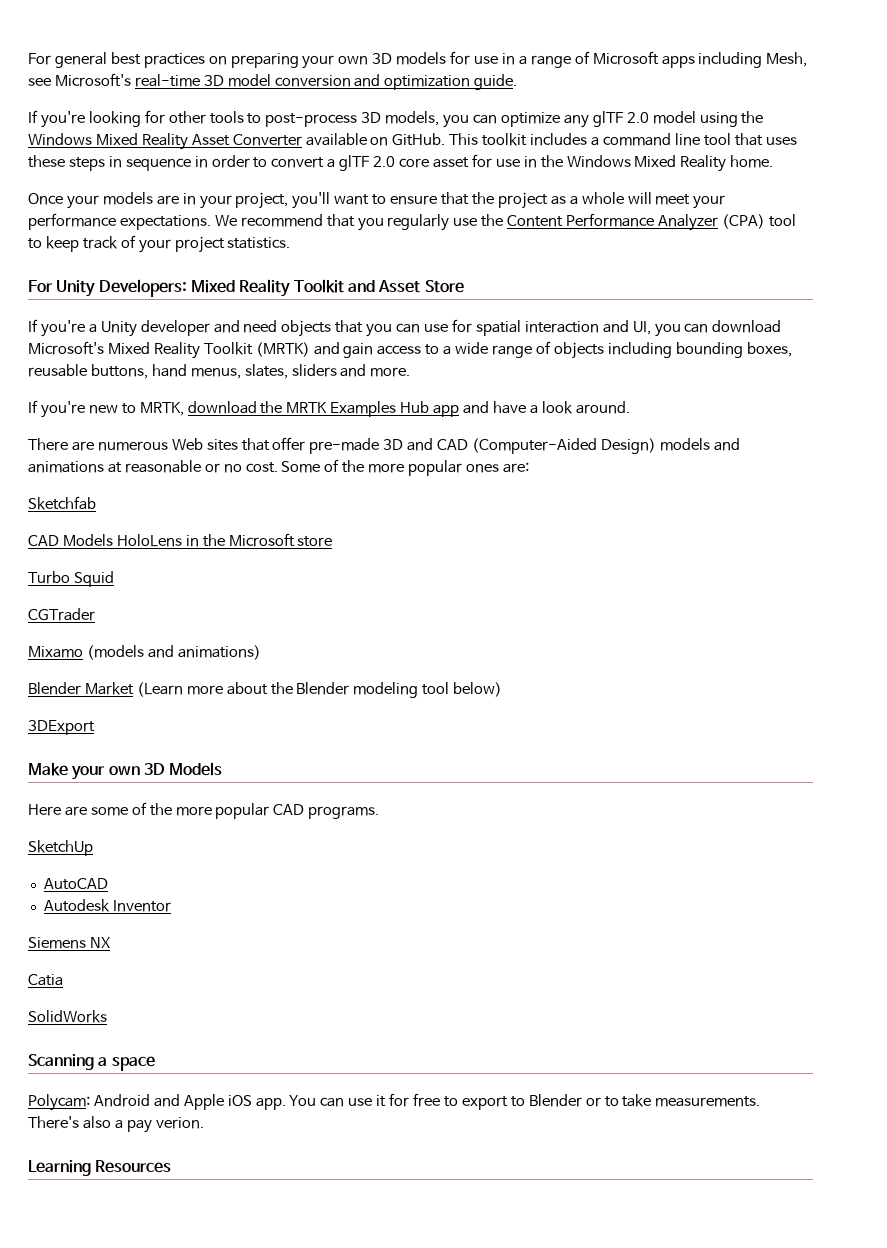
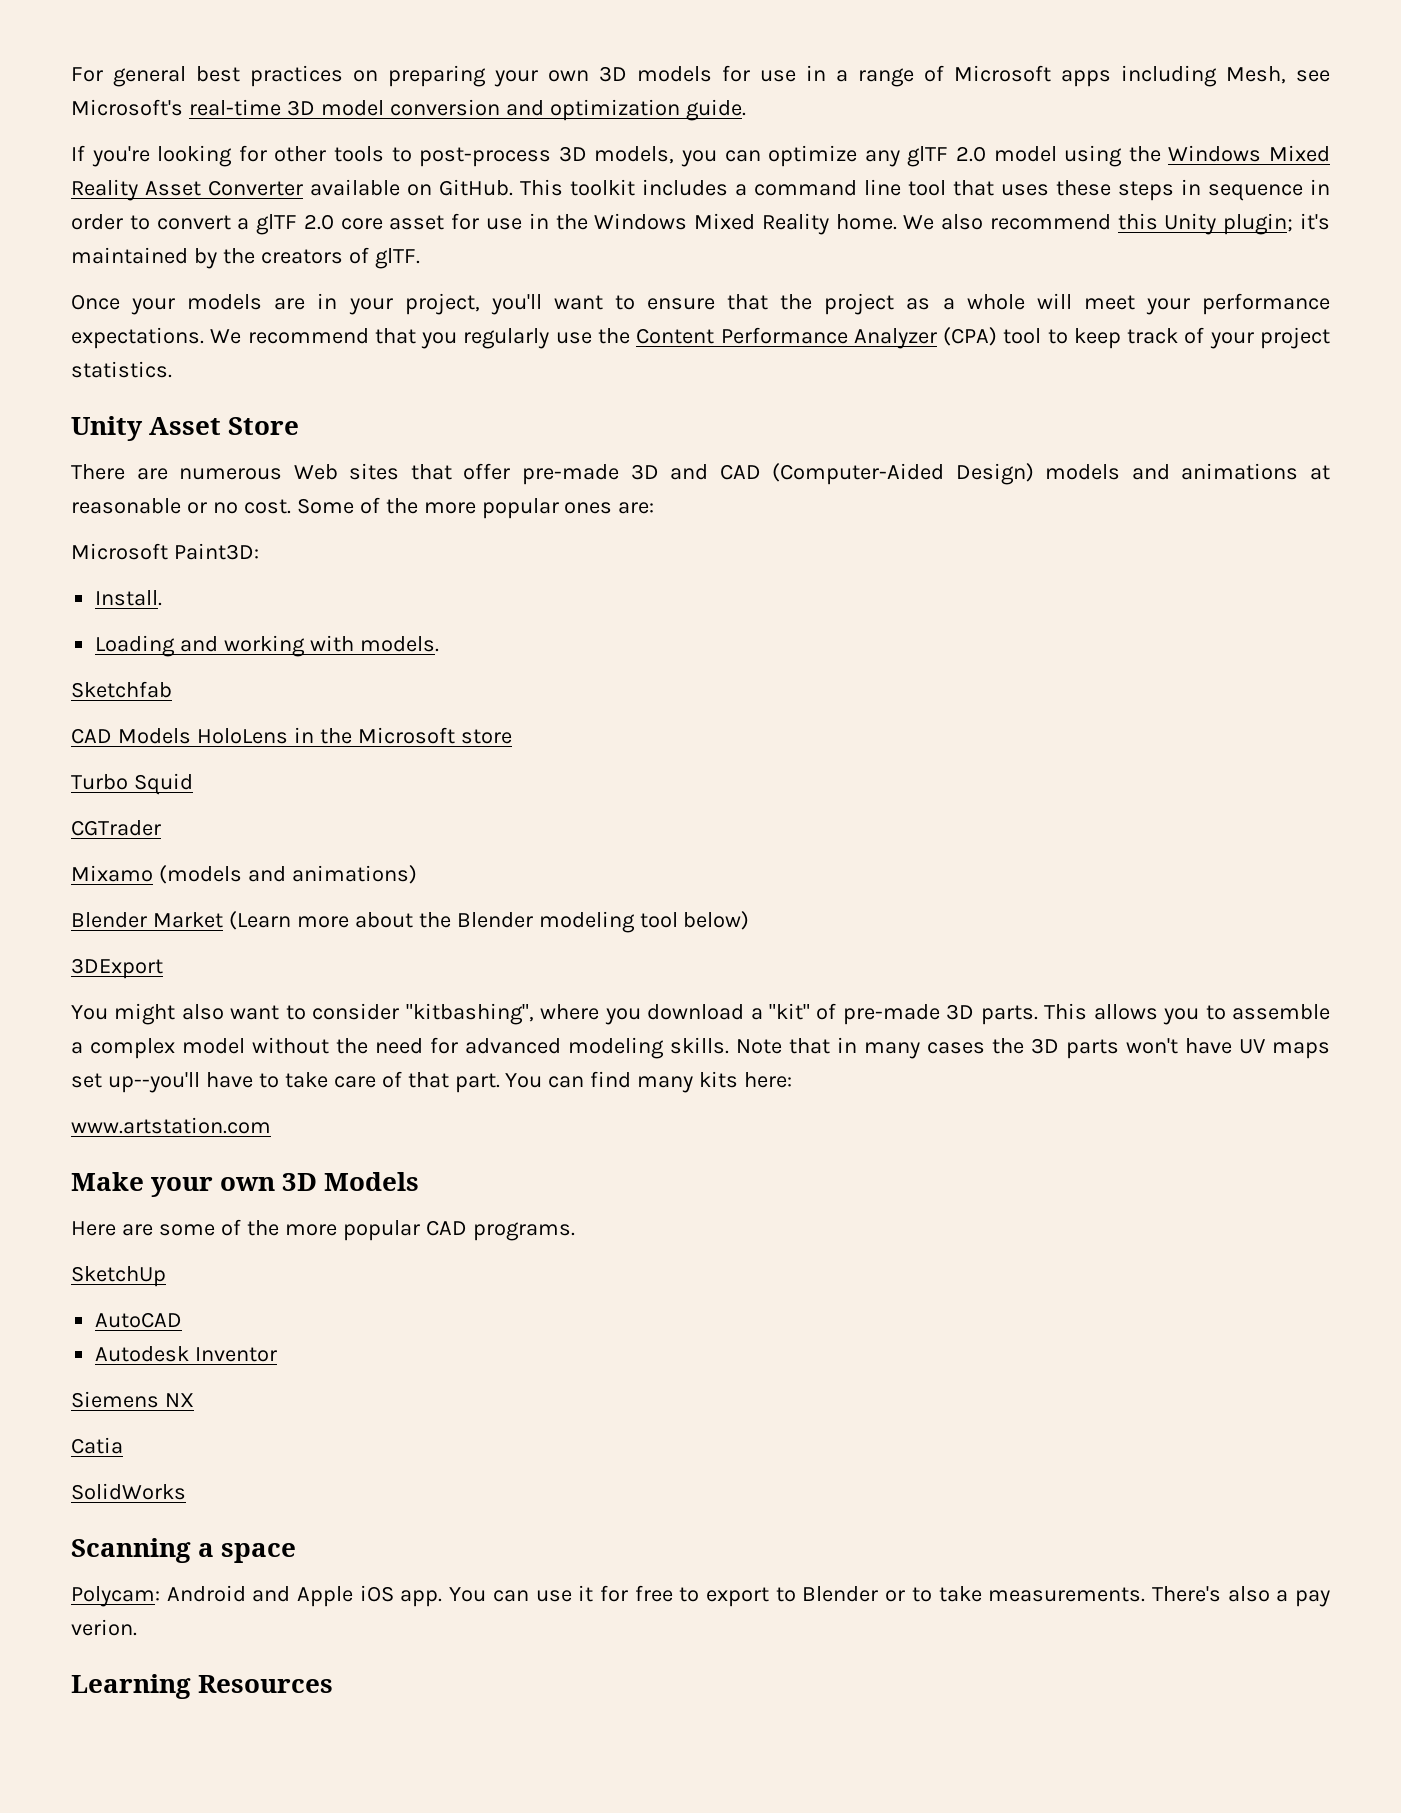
(774, 161) none -> [903,213,1330,235] [71,247,420,269] We also recommend this Unity plugin; it's maintained by the creators of glTF.
[28,279,464,297] [28,319,782,337] [28,341,792,359] [28,364,411,379] [28,400,630,418] For Unity Developers: Mixed Reality Toolkit and Asset Store // If you're a Unity developer and need objects that you can use for spatial interaction and UI, you can download Microsoft's Mixed Reality Toolkit (MRTK) and gain access to a wide range of objects including bounding boxes, reusable buttons, hand menus, slates, sliders and more. // If you're new to MRTK, download the MRTK Examples Hub app and have a look around. -> [71,416,300,441] Unity Asset Store
(529, 467) none -> [71,543,259,560] [95,590,163,606] [95,635,439,657] // Microsoft Paint3D: // Install. // Loading and working with models.
(95, 727) none -> [71,1003,1331,1025] [71,1037,1330,1059] [71,1071,793,1093] [71,1117,271,1134] // You might also want to consider "kitbashing", where you download a "kit" of pre-made 3D parts. This allows you to assemble a complex model without the need for advanced modeling skills. Note that in many cases the 3D parts won't have UV maps set up--you'll have to take care of that part. You can find many kits here: // www.artstation.com

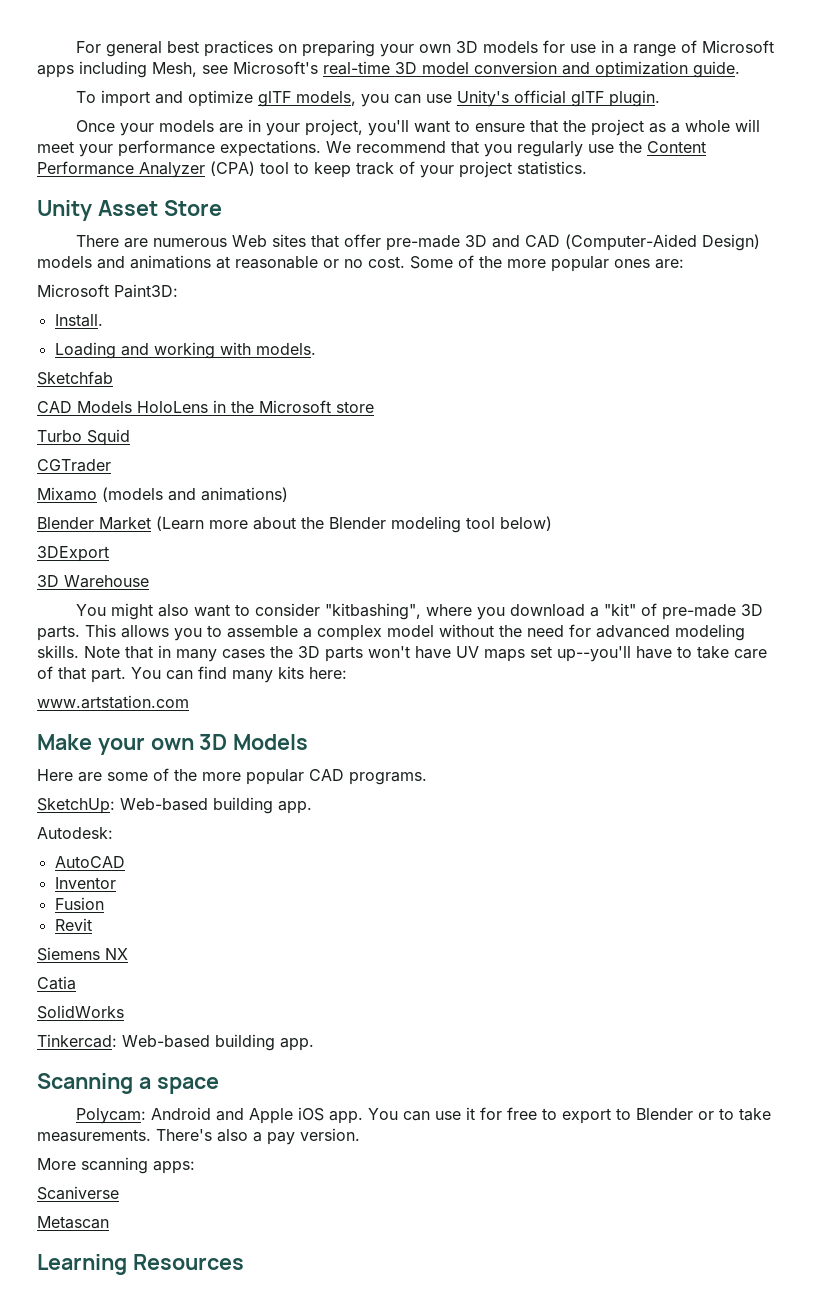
[71,145,1330,167] [71,179,1330,201] [71,213,1330,235] [71,247,420,269] If you're looking for other tools to post-process 3D models, you can optimize any glTF 2.0 model using the Windows Mixed Reality Asset Converter available on GitHub. This toolkit includes a command line tool that uses these steps in sequence in order to convert a glTF 2.0 core asset for use in the Windows Mixed Reality home. We also recommend this Unity plugin; it's maintained by the creators of glTF. -> [76,90,661,107] To import and optimize glTF models, you can use Unity's official glTF plugin.
(163, 968) none -> [37,575,149,588] // 3D Warehouse
[71,1266,166,1287] SketchUp -> [37,797,312,814] [37,827,113,839] SketchUp: Web-based building app. // Autodesk:
[95,1346,190,1362] Autodesk -> (125, 862) none
(278, 1354) none -> [54,897,104,910] [54,918,92,931] // Fusion // Revit
(186, 1491) none -> [37,1034,314,1051] // Tinkercad: Web-based building app.
[71,1619,137,1636] verion. -> [300,1128,360,1141] [37,1157,195,1174] [37,1186,119,1200] [37,1216,109,1229] version. // More scanning apps: // Scaniverse // Metascan

